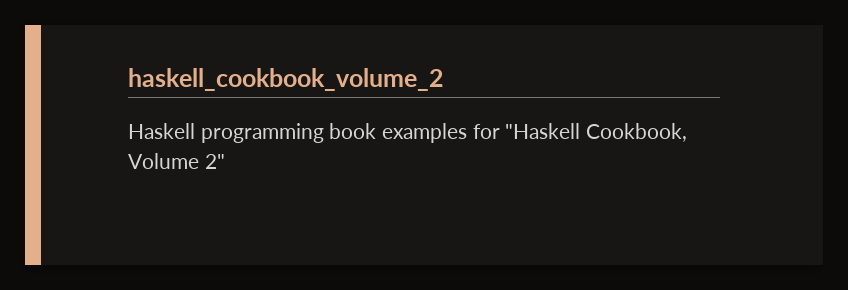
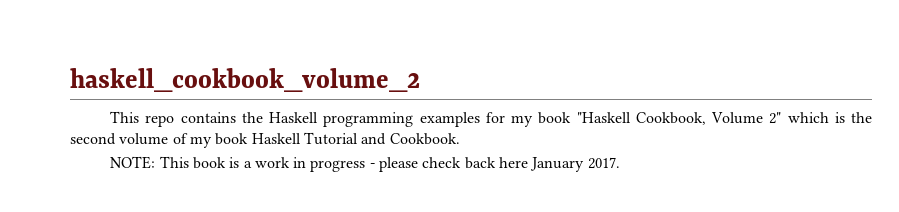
(444, 79) none -> [110,111,263,127] This repo contains the
[329,123,377,139] book -> (414, 119) none
(500, 131) none -> [511,112,572,127] my book
(225, 161) none -> [787,112,872,123] [70,132,460,148] [110,156,620,172] which is the second volume of my book Haskell Tutorial and Cookbook. // NOTE: This book is a work in progress - please check back here January 2017.

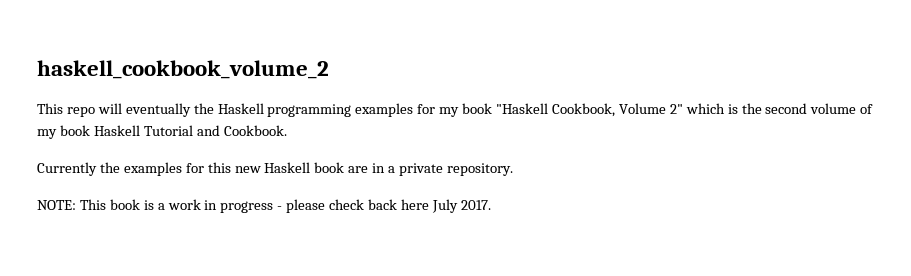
[180,112,236,123] contains -> [97,103,191,117] will eventually
(460, 139) none -> [37,162,513,176] // Currently the examples for this new Haskell book are in a private repository.
[530,157,585,172] January -> [431,199,458,213] July

